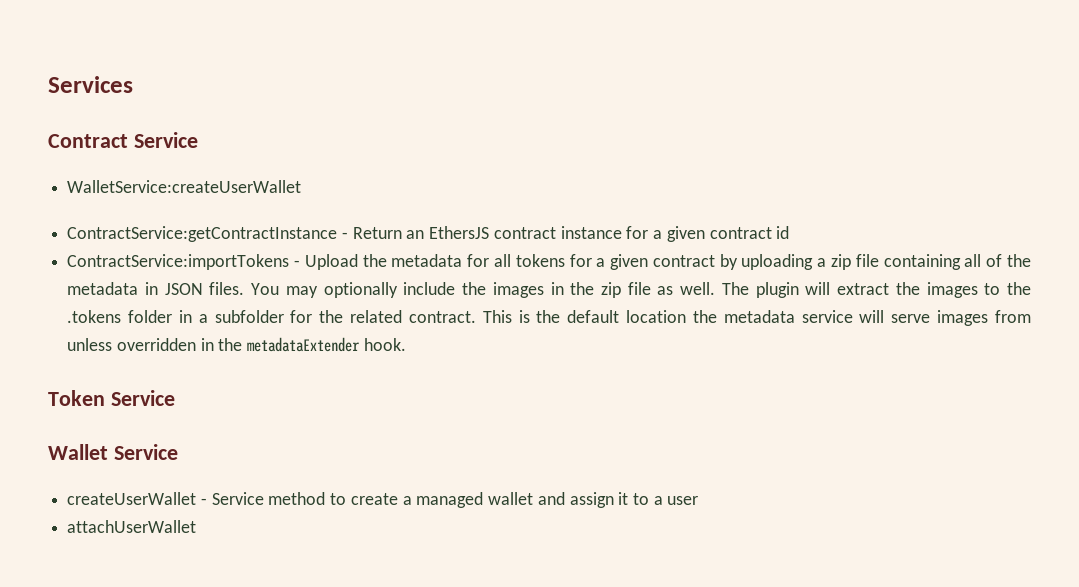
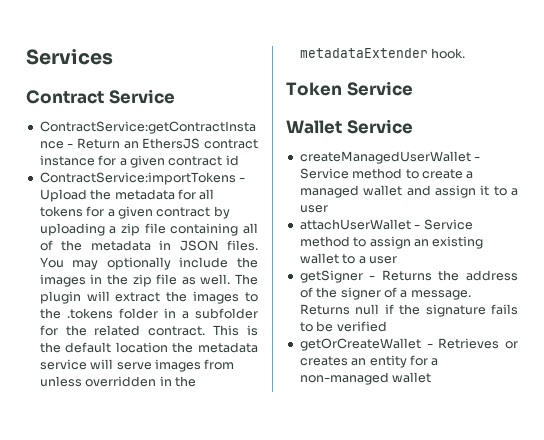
[67,180,302,193] // WalletService:createUserWallet -> (175, 96) none
[67,492,197,505] createUserWallet -> [299,151,471,164] createManagedUserWallet
(197, 526) none -> [414,219,473,230] [299,236,484,249] [299,253,397,264] [299,270,518,283] [299,287,471,300] [299,304,518,317] [299,321,387,332] [299,338,518,351] [299,355,439,368] [299,372,432,385] - Service method to assign an existing wallet to a user // getSigner - Returns the address of the signer of a message. Returns null if the signature fails to be verified // getOrCreateWallet - Retrieves or creates an entity for a non-managed wallet

